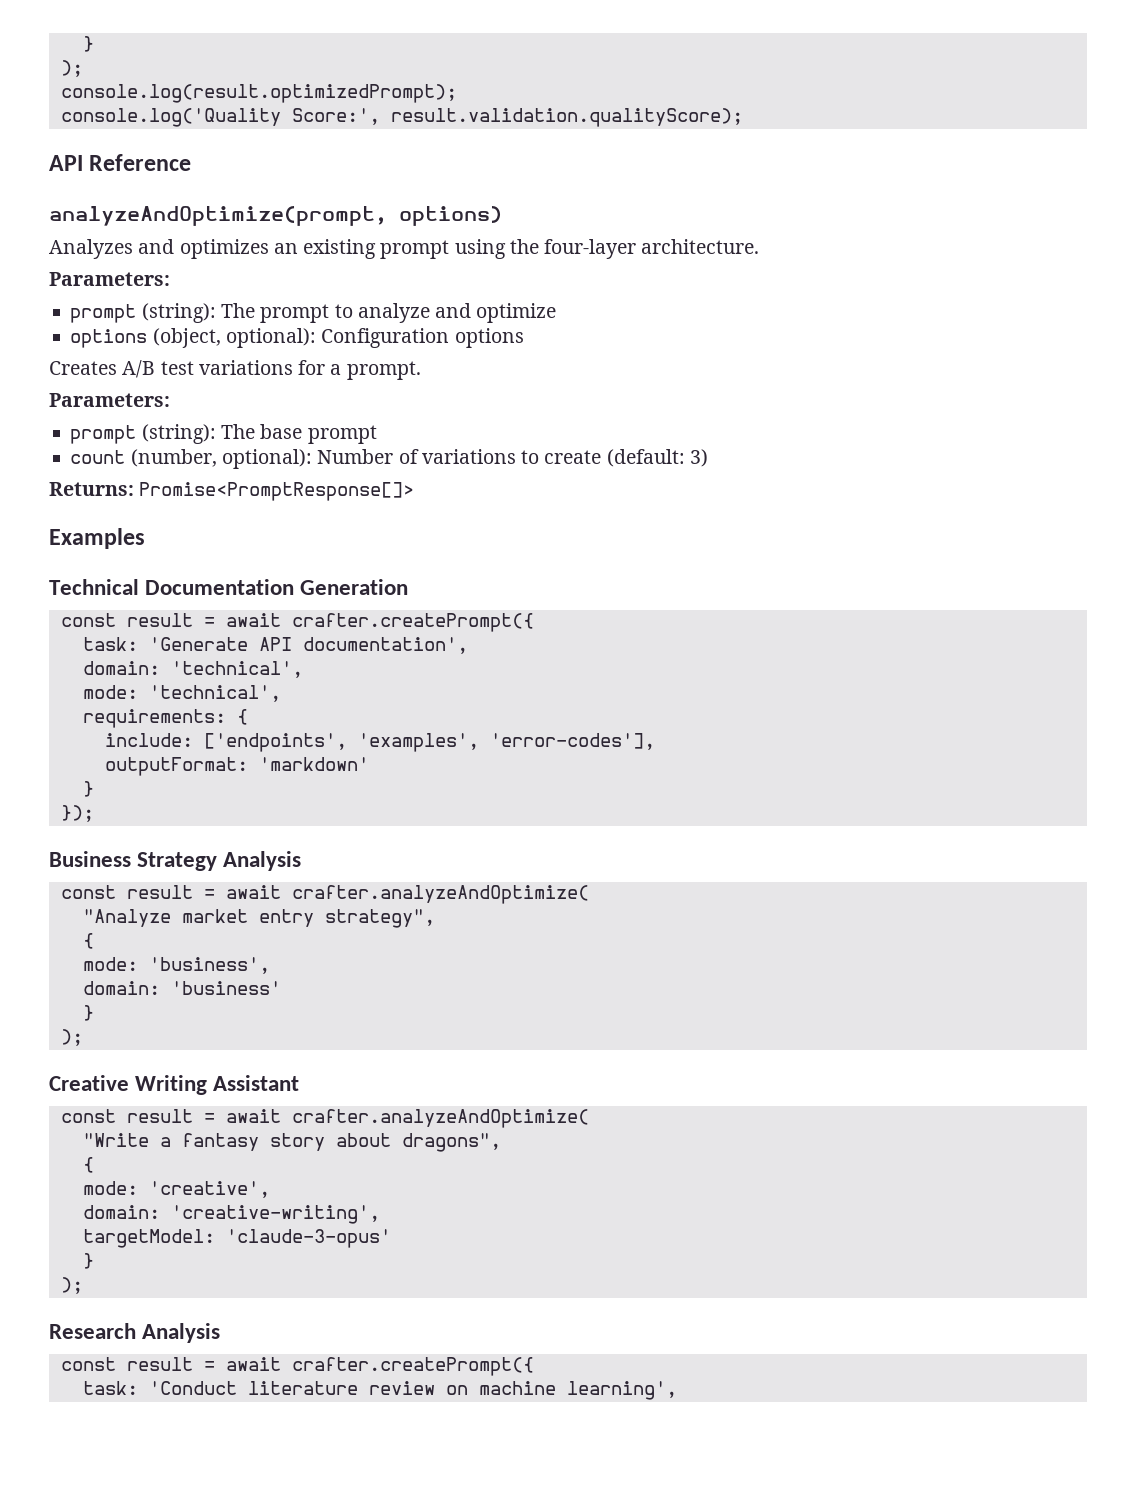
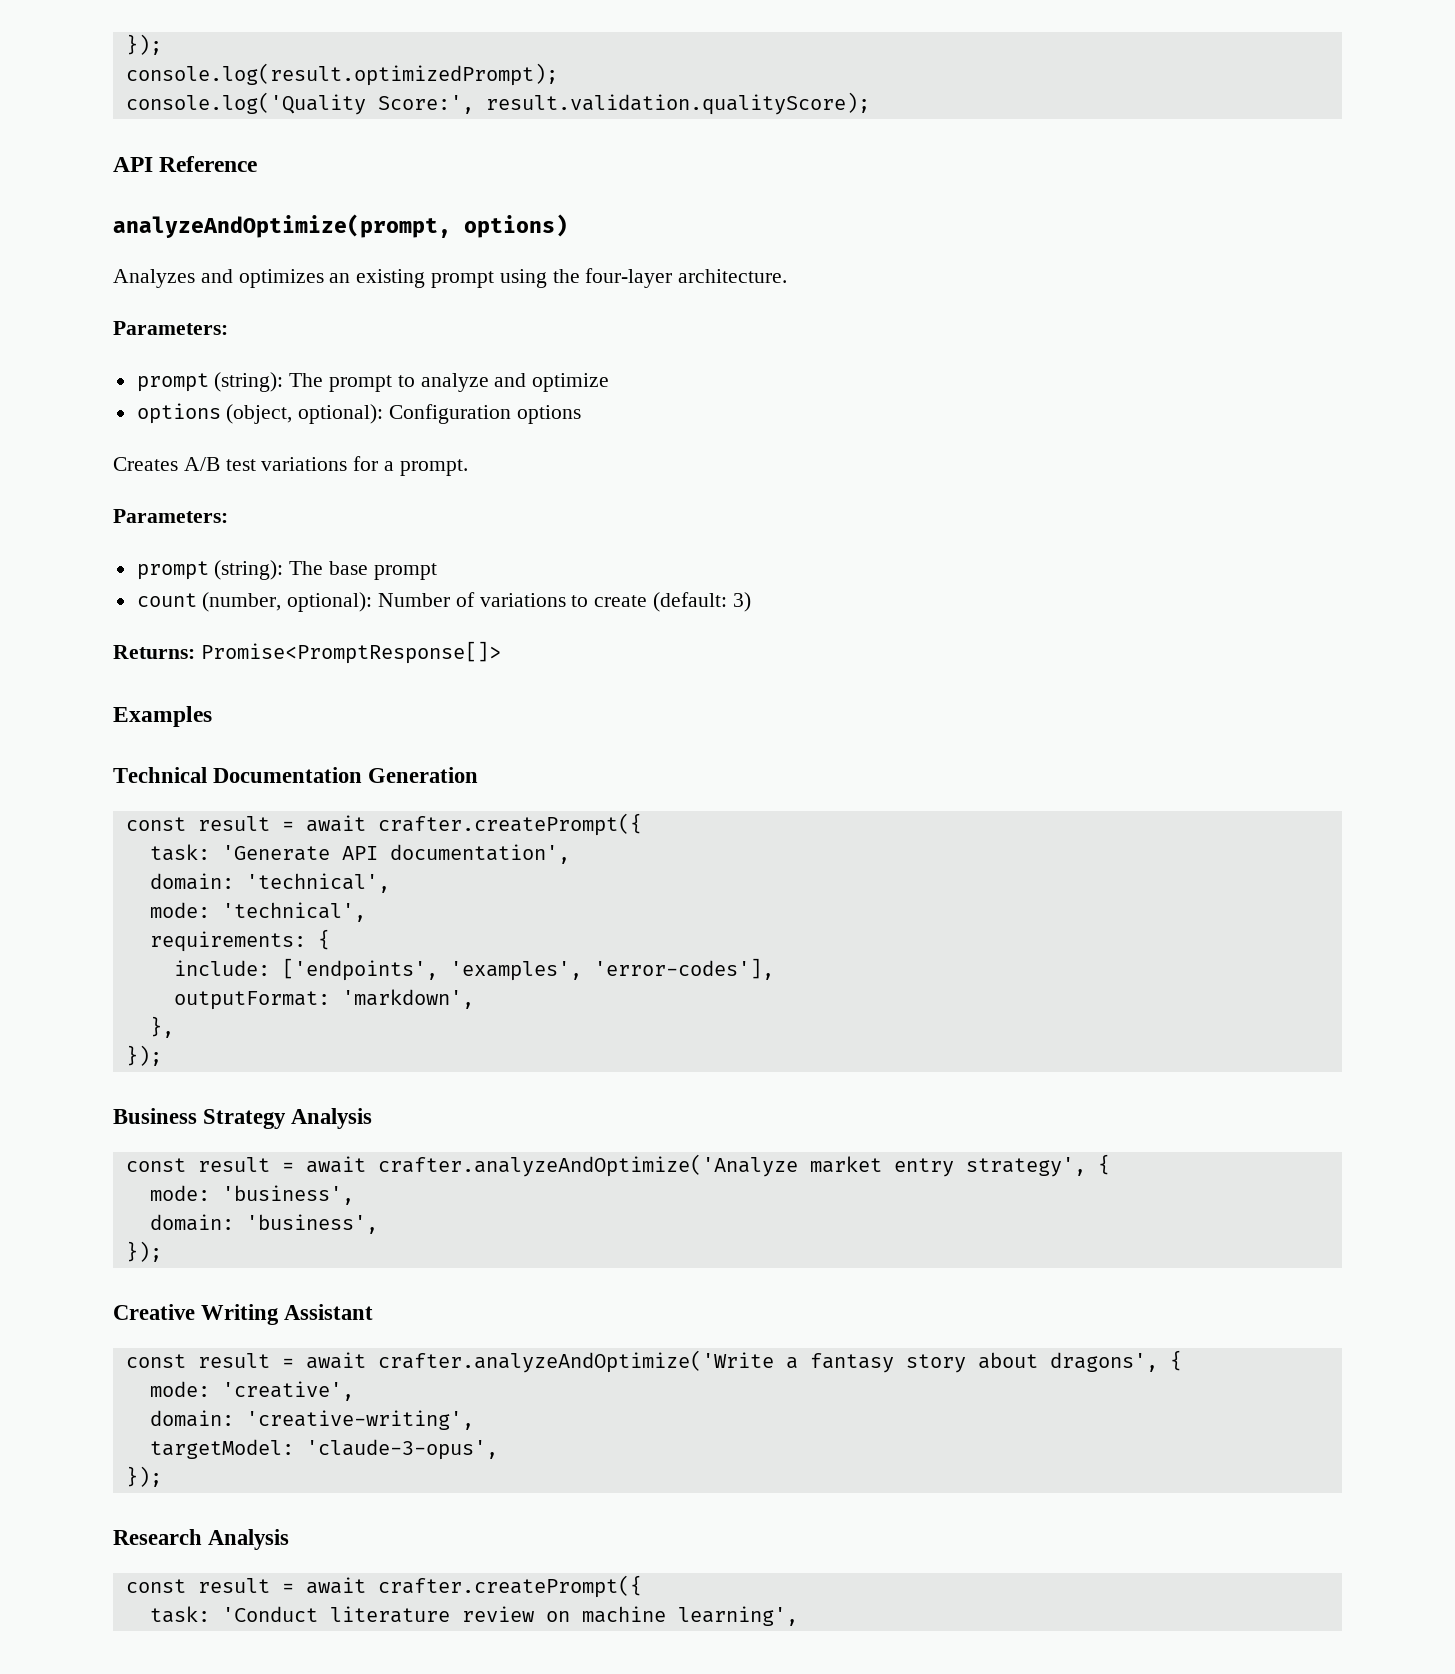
[82,36,94,52] [60,60,83,77] } // ); -> [125,34,162,55] });
[258,757,369,771] [82,781,94,797] 'markdown' // } -> [341,989,474,1009] [149,1016,174,1038] 'markdown', // },
[291,885,589,904] [82,909,171,927] crafter.analyzeAndOptimize( // "Analyze -> [377,1154,798,1177] crafter.analyzeAndOptimize('Analyze
[324,909,435,928] strategy", // -> [965,1157,1086,1177] strategy',
[170,981,281,995] [82,1005,94,1021] [60,1029,83,1046] 'business' // } // ); -> [245,1214,378,1234] [125,1241,162,1262] 'business', // });
[291,1109,589,1128] [82,1133,149,1147] crafter.analyzeAndOptimize( // "Write -> [377,1350,774,1373] crafter.analyzeAndOptimize('Write
[401,1133,501,1152] dragons", // -> [1049,1352,1158,1372] dragons',
[225,1229,391,1248] [82,1253,94,1269] [60,1277,83,1294] 'claude-3-opus' // } // ); -> [305,1439,498,1460] [125,1466,162,1487] 'claude-3-opus', // });

